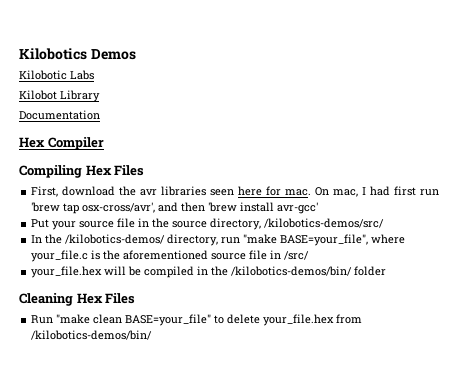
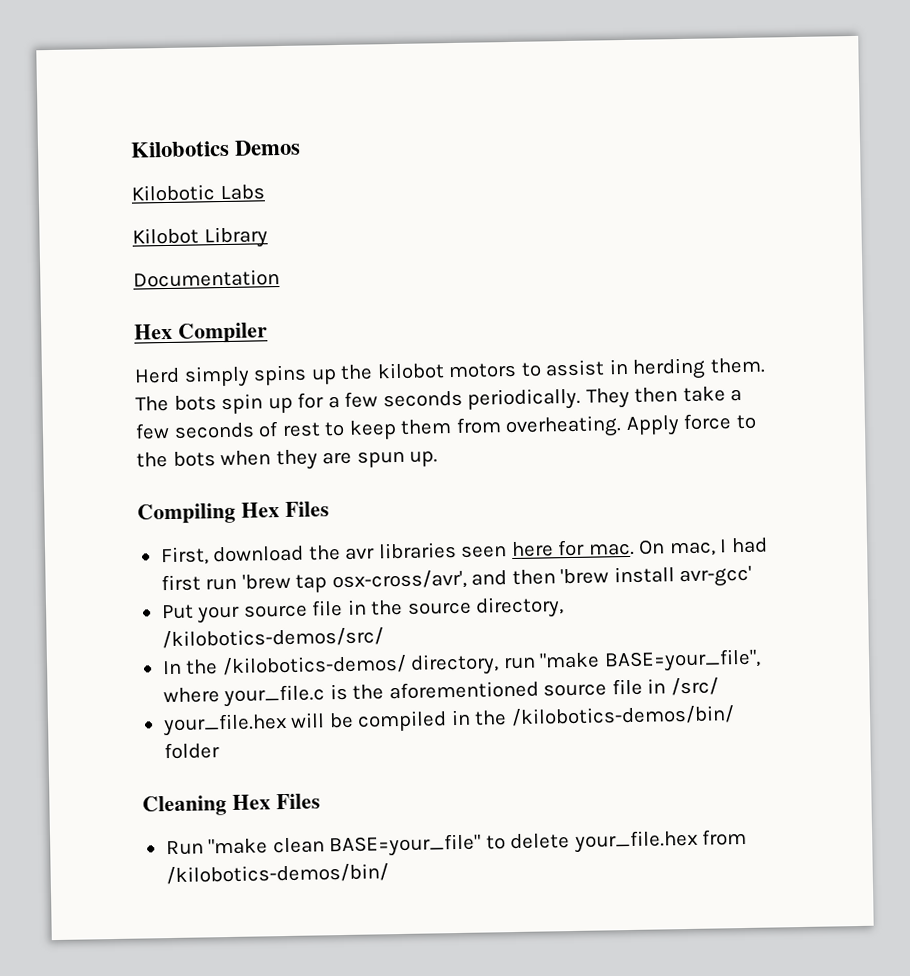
(104, 143) none -> [134,357,766,388] [135,386,743,415] [135,413,757,440] [136,449,439,471] // Herd simply spins up the kilobot motors to assist in herding them. The bots spin up for a few seconds periodically. They then take a few seconds of rest to keep them from overheating. Apply force to the bots when they are spun up.

